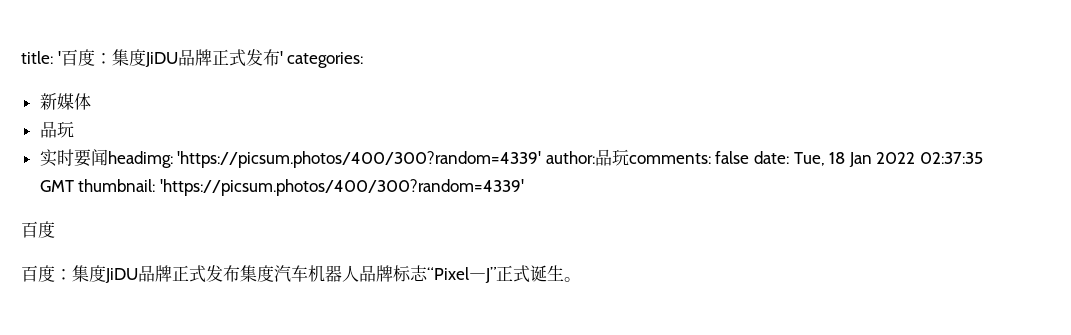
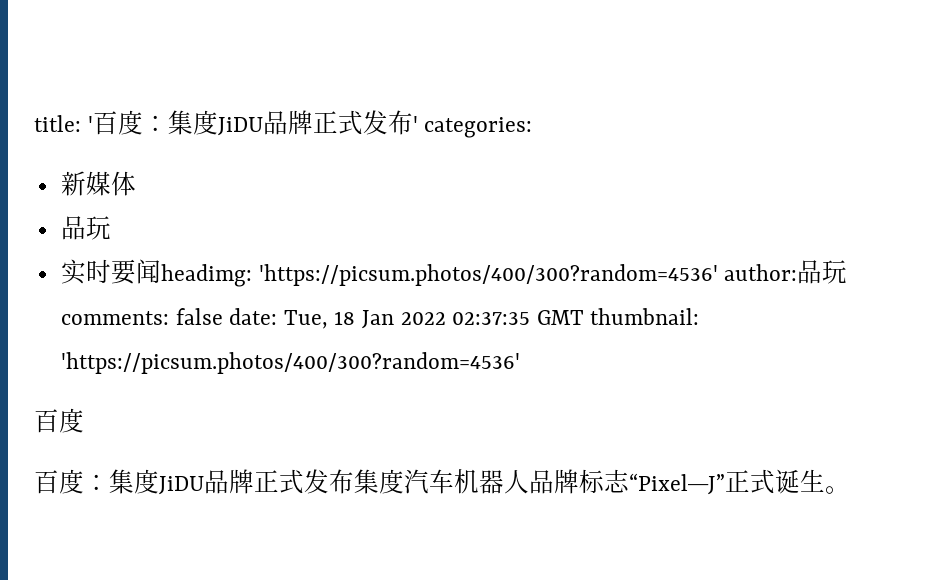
[177,151,542,168] 'https://picsum.photos/400/300?random=4339' -> [258,264,718,286] 'https://picsum.photos/400/300?random=4536'
[159,179,524,196] 'https://picsum.photos/400/300?random=4339' -> [60,352,520,374] 'https://picsum.photos/400/300?random=4536'

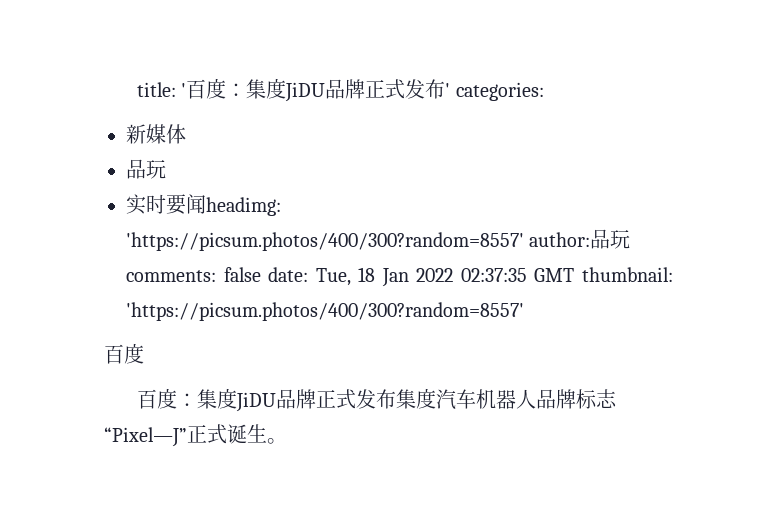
[258,264,718,286] 'https://picsum.photos/400/300?random=4536' -> [126,232,524,251] 'https://picsum.photos/400/300?random=8557'
[60,352,520,374] 'https://picsum.photos/400/300?random=4536' -> [126,302,524,321] 'https://picsum.photos/400/300?random=8557'

